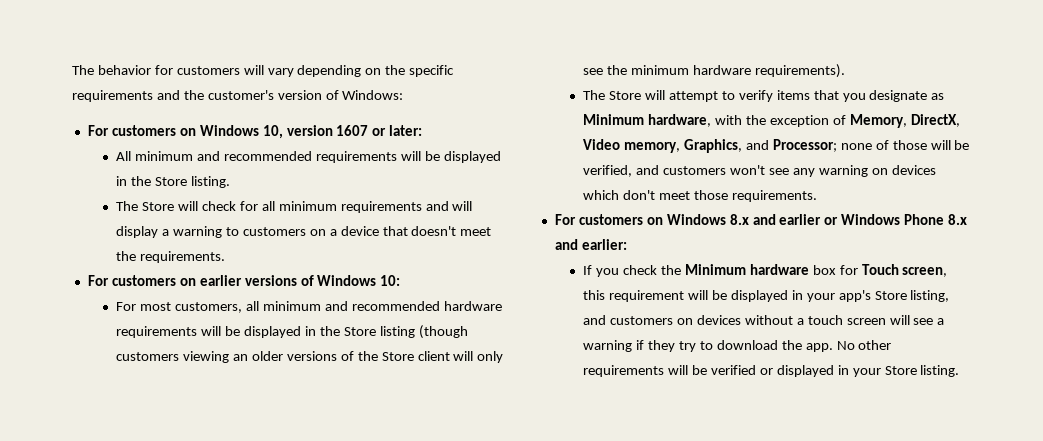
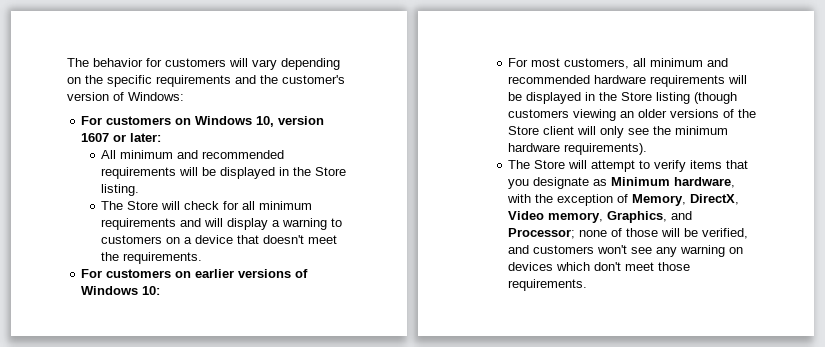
[554,214,968,225] [554,239,627,250] [583,264,948,277] [583,290,950,302] [583,315,945,325] [583,340,892,352] [583,365,960,377] // For customers on Windows 8.x and earlier or Windows Phone 8.x and earlier: // If you check the Minimum hardware box for Touch screen, this requirement will be displayed in your app's Store listing, and customers on devices without a touch screen will see a warning if they try to download the app. No other requirements will be verified or displayed in your Store listing. -> (588, 285) none

